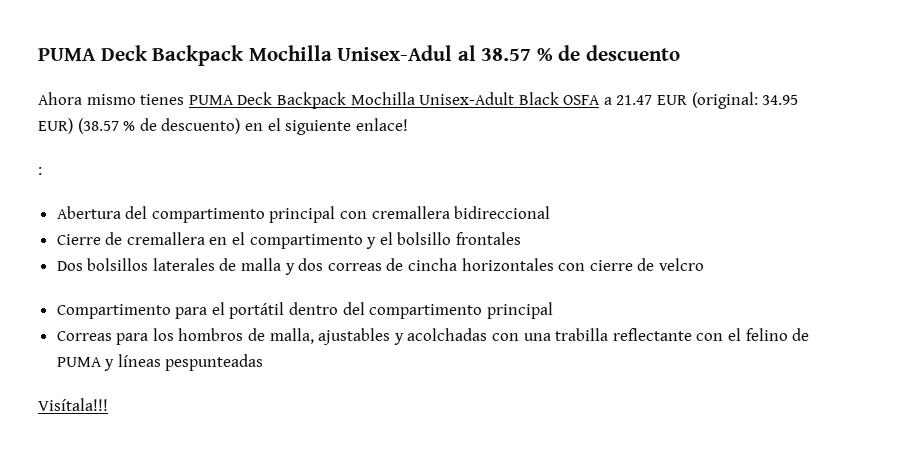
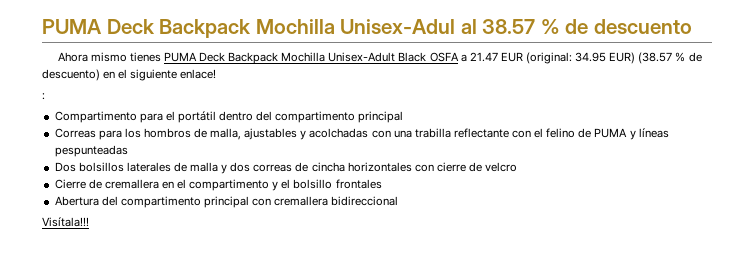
[56,206,551,223] [56,232,522,249] [56,258,704,275] // Abertura del compartimento principal con cremallera bidireccional // Cierre de cremallera en el compartimento y el bolsillo frontales // Dos bolsillos laterales de malla y dos correas de cincha horizontales con cierre de velcro -> (45, 96) none
(264, 362) none -> [54,162,518,174] [54,179,382,191] [54,196,399,208] // Dos bolsillos laterales de malla y dos correas de cincha horizontales con cierre de velcro // Cierre de cremallera en el compartimento y el bolsillo frontales // Abertura del compartimento principal con cremallera bidireccional

